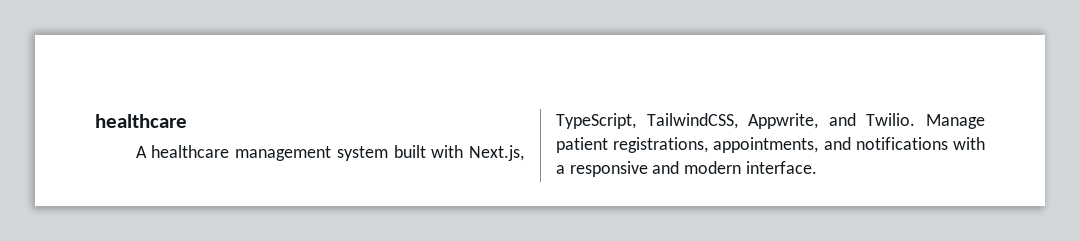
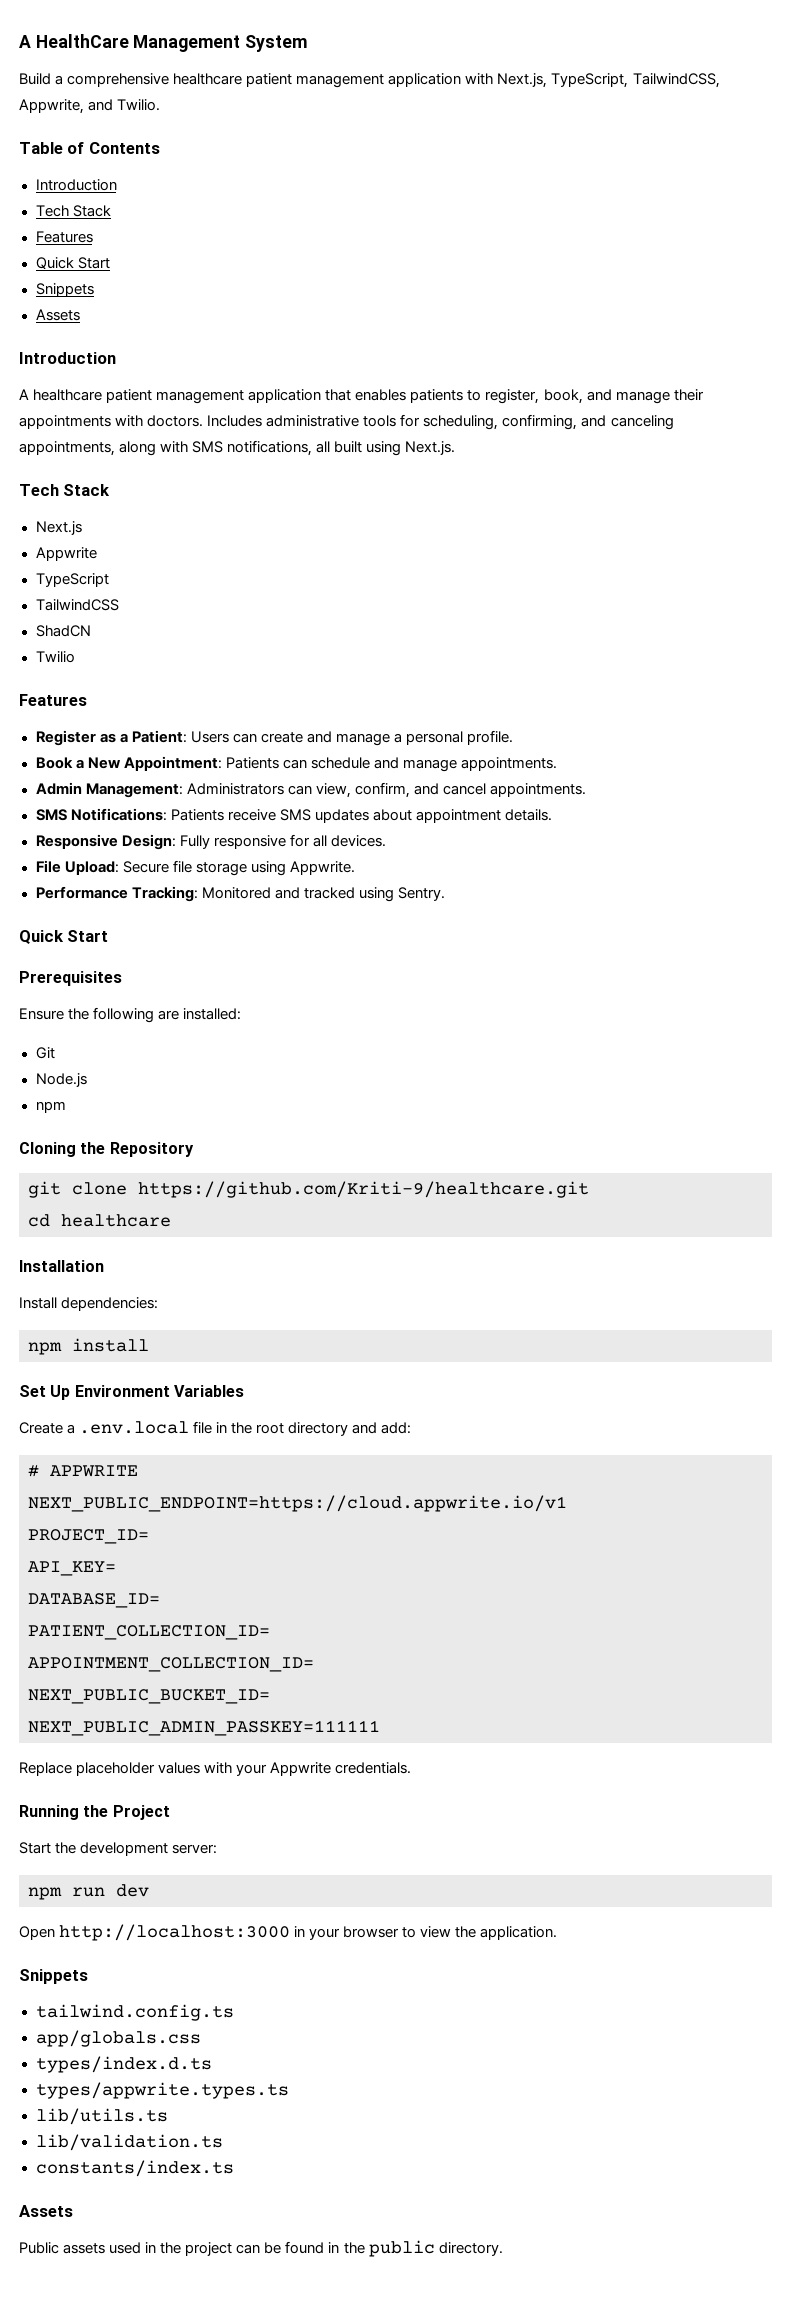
[95,114,187,128] [135,145,426,161] healthcare // A healthcare management system built -> [19,34,308,52] [19,73,462,88] A HealthCare Management System // Build a comprehensive healthcare patient management application
[926,114,985,129] [556,137,985,153] [556,161,817,177] Manage patient registrations, appointments, and notifications with a responsive and modern interface. -> [19,142,160,154] [35,179,117,191] [35,205,111,217] [35,231,93,243] [35,257,110,269] [35,283,94,297] [35,309,80,321] [19,352,116,364] [19,389,704,404] [19,414,674,430] [19,440,456,456] [19,484,111,496] [35,521,82,535] [35,547,97,561] [35,573,109,587] [35,599,119,611] [35,625,91,637] [35,651,75,663] [19,694,87,706] [35,730,514,746] [35,756,557,772] [35,782,586,798] [35,808,552,823] [35,834,386,850] [35,860,355,876] [35,886,445,902] [19,930,109,944] [19,971,122,986] [19,1007,242,1023] [35,1047,55,1059] [35,1073,87,1087] [35,1101,66,1113] [19,1142,194,1157] [28,1181,589,1198] [28,1214,171,1227] [19,1260,104,1272] [19,1297,159,1311] [28,1338,149,1355] [19,1385,244,1400] [19,1421,412,1436] [28,1465,138,1477] [28,1495,567,1512] [28,1529,149,1544] [28,1561,116,1576] [28,1593,160,1608] [28,1625,270,1640] [28,1657,314,1672] [28,1689,270,1704] [28,1720,380,1736] [19,1762,412,1776] [19,1805,170,1820] [19,1842,218,1856] [28,1884,149,1900] [19,1924,558,1941] [19,1969,88,1984] [35,2004,234,2021] [35,2030,201,2047] [35,2056,212,2073] [35,2082,289,2099] [35,2108,168,2125] [35,2134,223,2151] [35,2160,234,2177] [19,2205,73,2217] [19,2240,503,2257] // Table of Contents // Introduction // Tech Stack // Features // Quick Start // Snippets // Assets // Introduction // A healthcare patient management application that enables patients to register, book, and manage their appointments with doctors. Includes administrative tools for scheduling, confirming, and canceling appointments, along with SMS notifications, all built using Next.js. // Tech Stack // Next.js // Appwrite // TypeScript // TailwindCSS // ShadCN // Twilio // Features // Register as a Patient: Users can create and manage a personal profile. // Book a New Appointment: Patients can schedule and manage appointments. // Admin Management: Administrators can view, confirm, and cancel appointments. // SMS Notifications: Patients receive SMS updates about appointment details. // Responsive Design: Fully responsive for all devices. // File Upload: Secure file storage using Appwrite. // Performance Tracking: Monitored and tracked using Sentry. // Quick Start // Prerequisites // Ensure the following are installed: // Git // Node.js // npm // Cloning the Repository // git clone https://github.com/Kriti-9/healthcare.git // cd healthcare // Installation // Install dependencies: // npm install // Set Up Environment Variables // Create a .env.local file in the root directory and add: // # APPWRITE // NEXT_PUBLIC_ENDPOINT=https://cloud.appwrite.io/v1 // PROJECT_ID= // API_KEY= // DATABASE_ID= // PATIENT_COLLECTION_ID= // APPOINTMENT_COLLECTION_ID= // NEXT_PUBLIC_BUCKET_ID= // NEXT_PUBLIC_ADMIN_PASSKEY=111111 // Replace placeholder values with your Appwrite credentials. // Running the Project // Start the development server: // npm run dev // Open http://localhost:3000 in your browser to view the application. // Snippets // tailwind.config.ts // app/globals.css // types/index.d.ts // types/appwrite.types.ts // lib/utils.ts // lib/validation.ts // constants/index.ts // Assets // Public assets used in the project can be found in the public directory.

